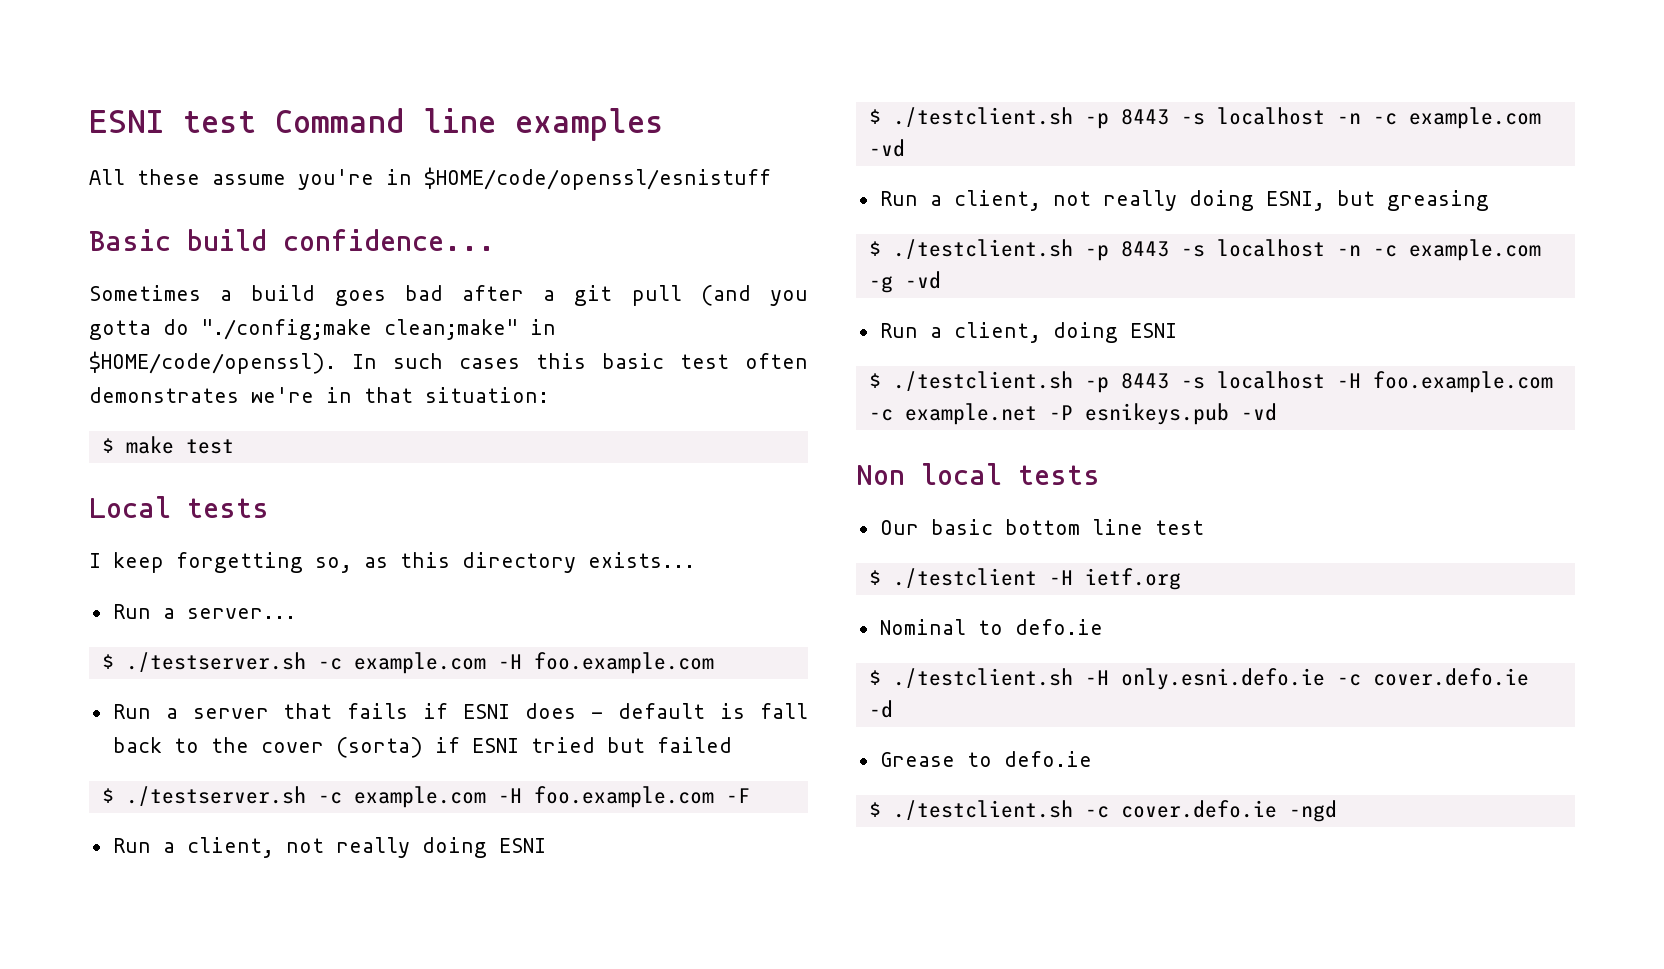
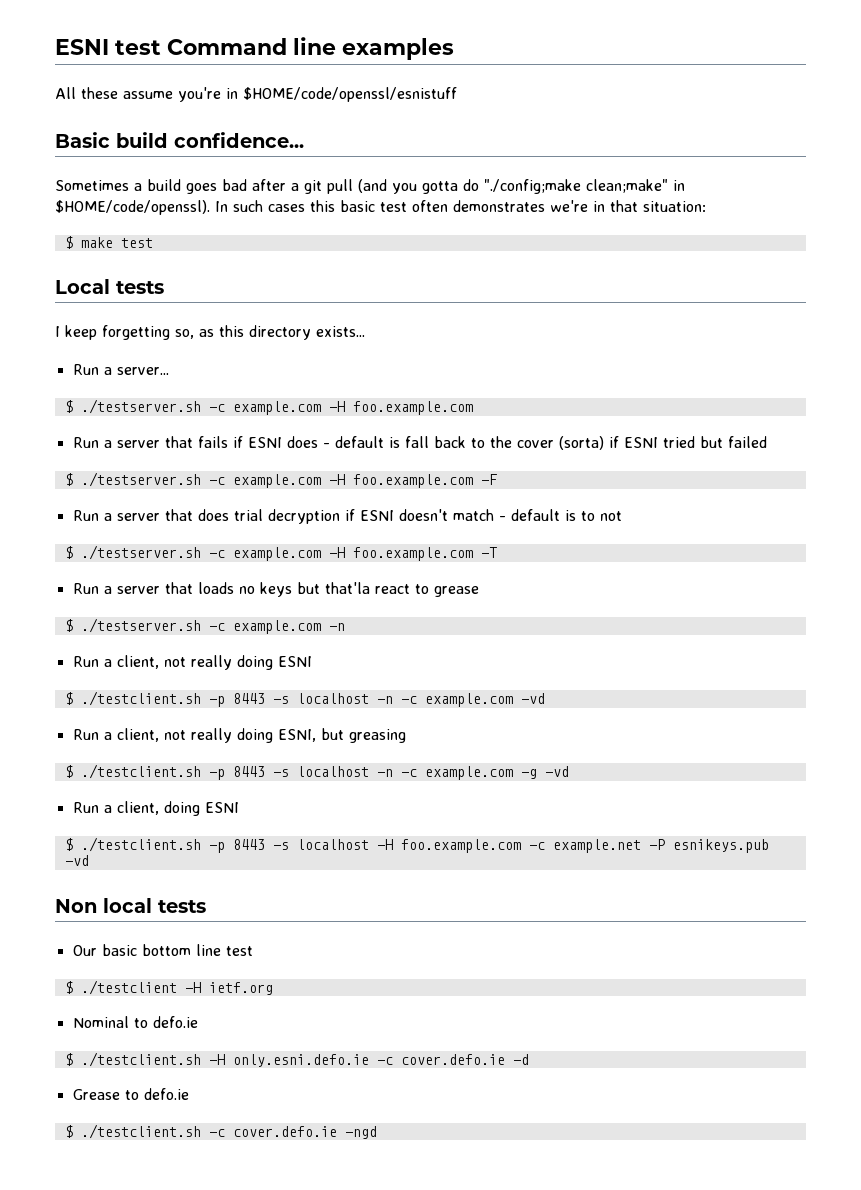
(750, 795) none -> [72,509,622,524] [64,545,497,561] [72,582,479,597] [64,618,345,634] // Run a server that does trial decryption if ESNI doesn't match - default is to not // $ ./testserver.sh -c example.com -H foo.example.com -T // Run a server that loads no keys but that'la react to grease // $ ./testserver.sh -c example.com -n

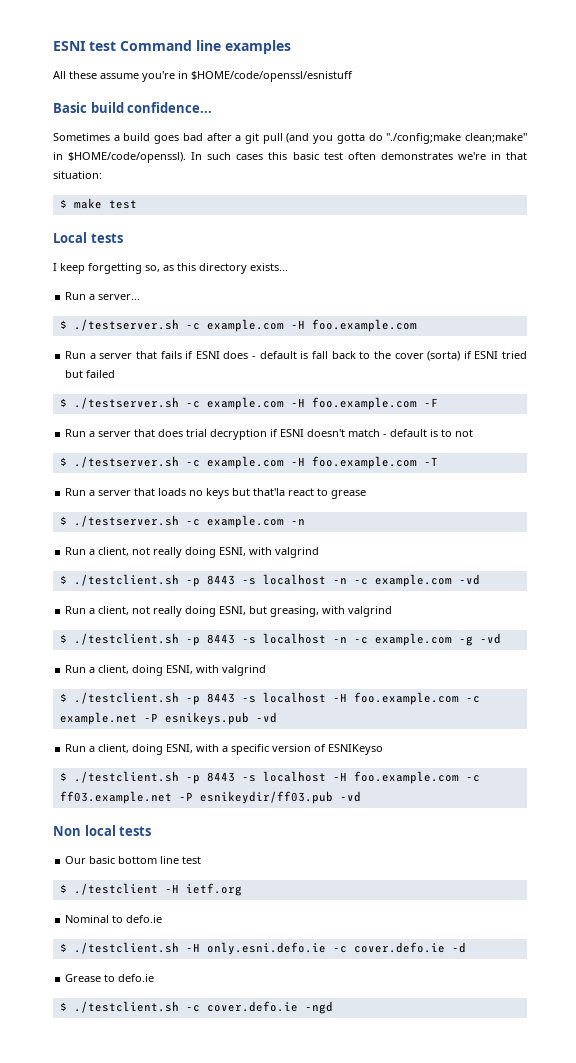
[277,656,312,667] ESNI -> [219,547,320,558] ESNI, with valgrind
[348,729,406,743] greasing -> [270,606,393,617] greasing, with valgrind
[204,802,239,813] ESNI -> [166,665,267,676] ESNI, with valgrind
(89, 860) none -> [65,744,384,755] [59,771,480,784] [59,791,361,804] // Run a client, doing ESNI, with a specific version of ESNIKeyso // $ ./testclient.sh -p 8443 -s localhost -H foo.example.com -c ff03.example.net -P esnikeydir/ff03.pub -vd

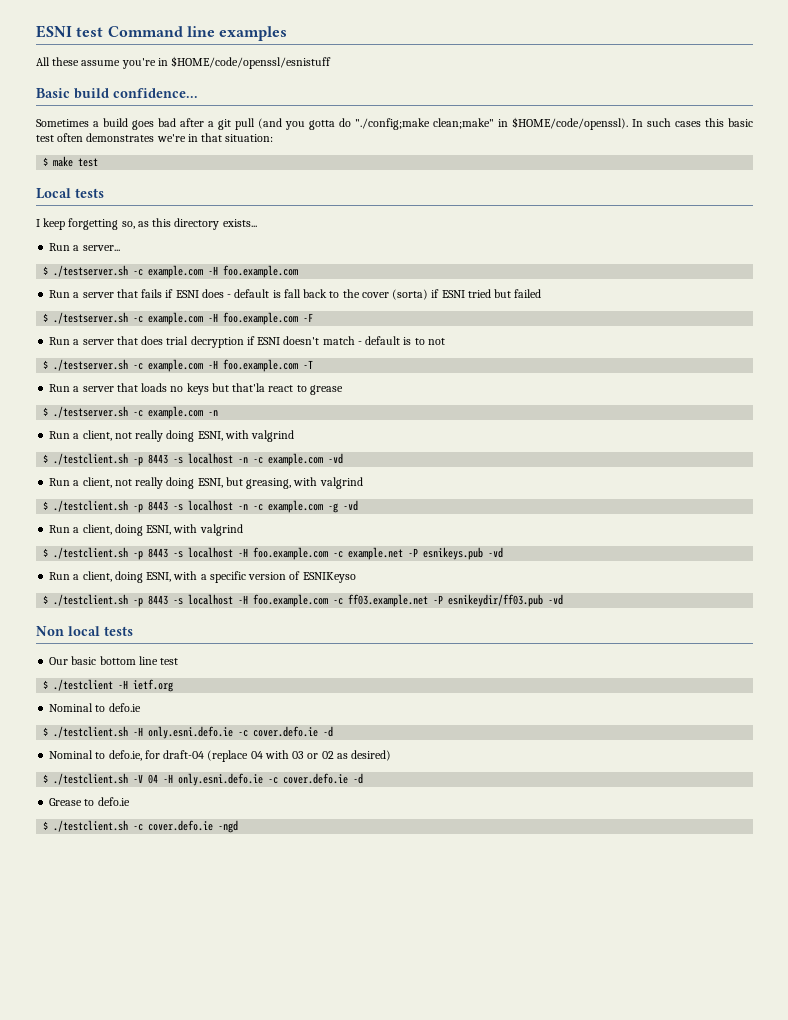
(466, 947) none -> [49,750,392,762] [43,773,364,786] // Nominal to defo.ie, for draft-04 (replace 04 with 03 or 02 as desired) // $ ./testclient.sh -V 04 -H only.esni.defo.ie -c cover.defo.ie -d

